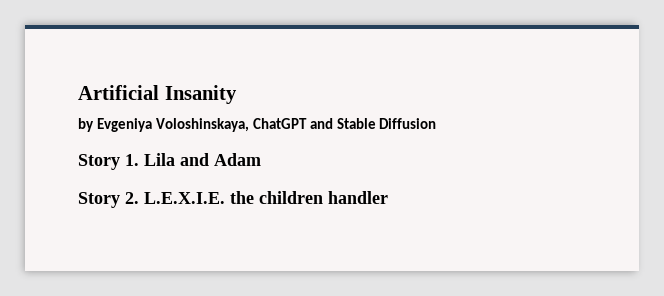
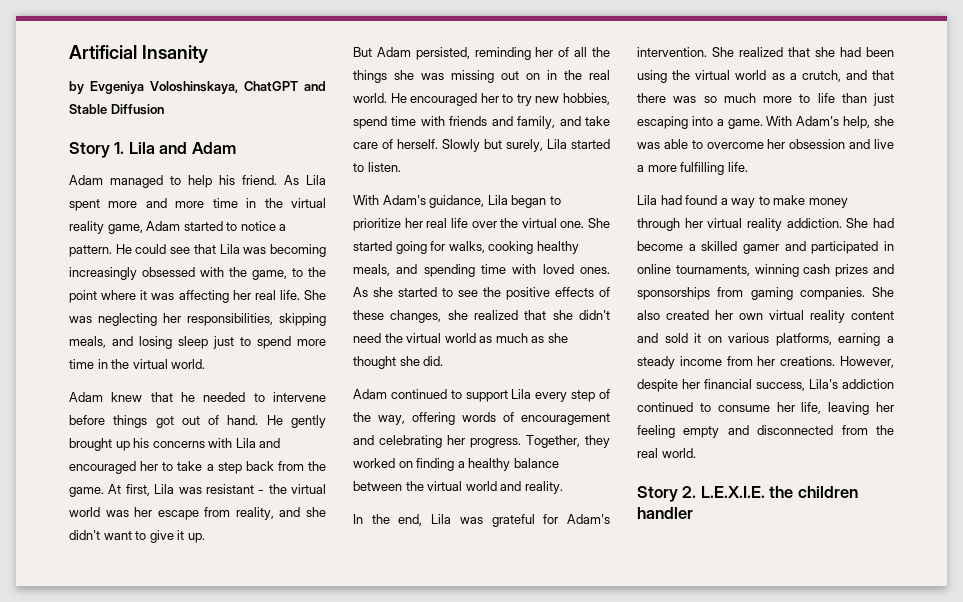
(261, 159) none -> [69,175,326,188] [69,198,327,211] [69,221,287,234] [69,244,326,257] [69,267,326,280] [69,290,326,303] [69,313,326,326] [69,336,326,349] [69,359,206,369] [69,392,326,402] [69,415,326,428] [69,438,281,451] [69,461,326,474] [69,484,326,497] [69,507,327,520] [69,530,205,543] [353,47,610,60] [353,70,610,83] [353,93,610,106] [353,116,610,129] [353,139,610,152] [353,162,401,172] [353,195,561,208] [353,218,610,231] [353,241,579,254] [353,264,610,277] [353,287,610,300] [353,310,610,323] [353,333,568,343] [353,356,444,369] [353,389,610,402] [353,412,610,425] [353,435,610,448] [353,458,559,471] [353,481,563,494] [353,514,610,527] [637,47,894,57] [637,70,894,83] [637,93,894,106] [637,116,894,129] [637,139,894,149] [637,162,748,175] [637,195,848,208] [637,218,894,231] [637,241,894,254] [637,264,894,277] [637,287,894,300] [637,310,894,323] [637,333,894,346] [637,356,894,369] [637,379,894,392] [637,402,894,415] [637,425,894,438] [637,448,696,458] // Adam managed to help his friend. As Lila spent more and more time in the virtual reality game, Adam started to notice a pattern. He could see that Lila was becoming increasingly obsessed with the game, to the point where it was affecting her real life. She was neglecting her responsibilities, skipping meals, and losing sleep just to spend more time in the virtual world. // Adam knew that he needed to intervene before things got out of hand. He gently brought up his concerns with Lila and encouraged her to take a step back from the game. At first, Lila was resistant - the virtual world was her escape from reality, and she didn't want to give it up. // But Adam persisted, reminding her of all the things she was missing out on in the real world. He encouraged her to try new hobbies, spend time with friends and family, and take care of herself. Slowly but surely, Lila started to listen. // With Adam's guidance, Lila began to prioritize her real life over the virtual one. She started going for walks, cooking healthy meals, and spending time with loved ones. As she started to see the positive effects of these changes, she realized that she didn't need the virtual world as much as she thought she did. // Adam continued to support Lila every step of the way, offering words of encouragement and celebrating her progress. Together, they worked on finding a healthy balance between the virtual world and reality. // In the end, Lila was grateful for Adam's intervention. She realized that she had been using the virtual world as a crutch, and that there was so much more to life than just escaping into a game. With Adam's help, she was able to overcome her obsession and live a more fulfilling life. // Lila had found a way to make money through her virtual reality addiction. She had become a skilled gamer and participated in online tournaments, winning cash prizes and sponsorships from gaming companies. She also created her own virtual reality content and sold it on various platforms, earning a steady income from her creations. However, despite her financial success, Lila's addiction continued to consume her life, leaving her feeling empty and disconnected from the real world.

